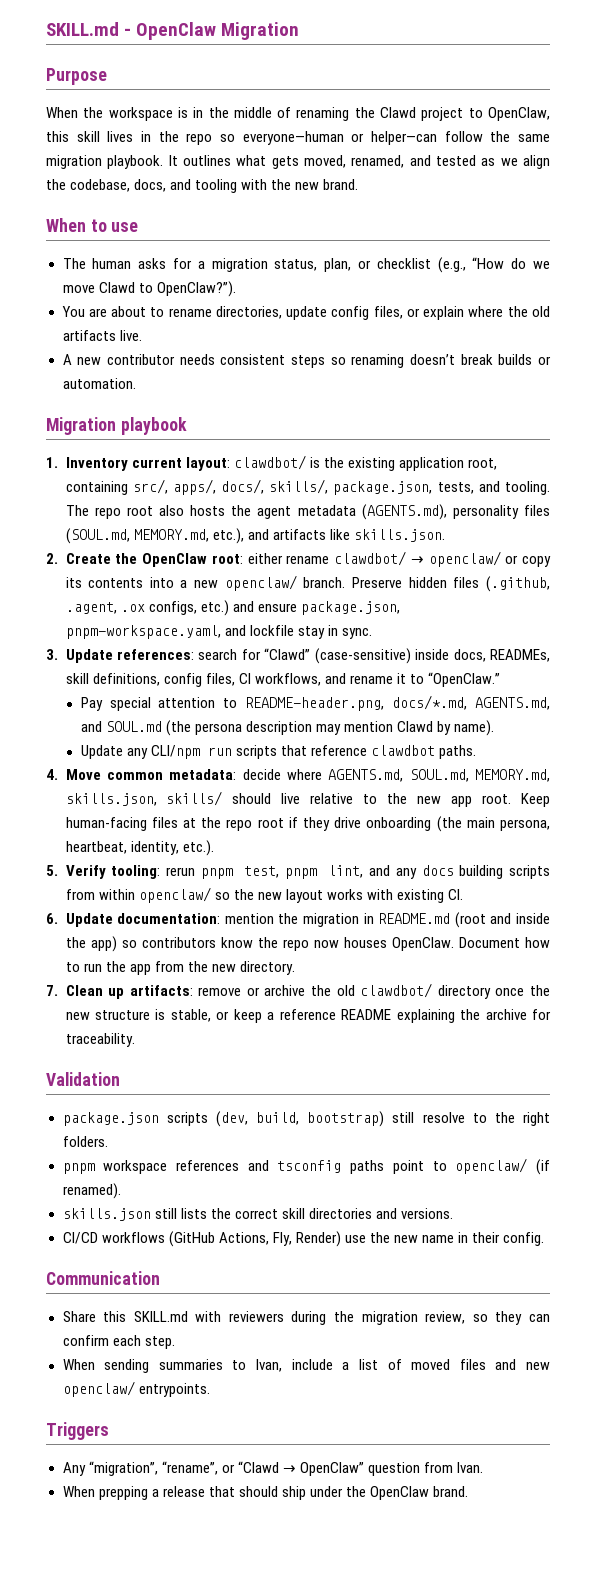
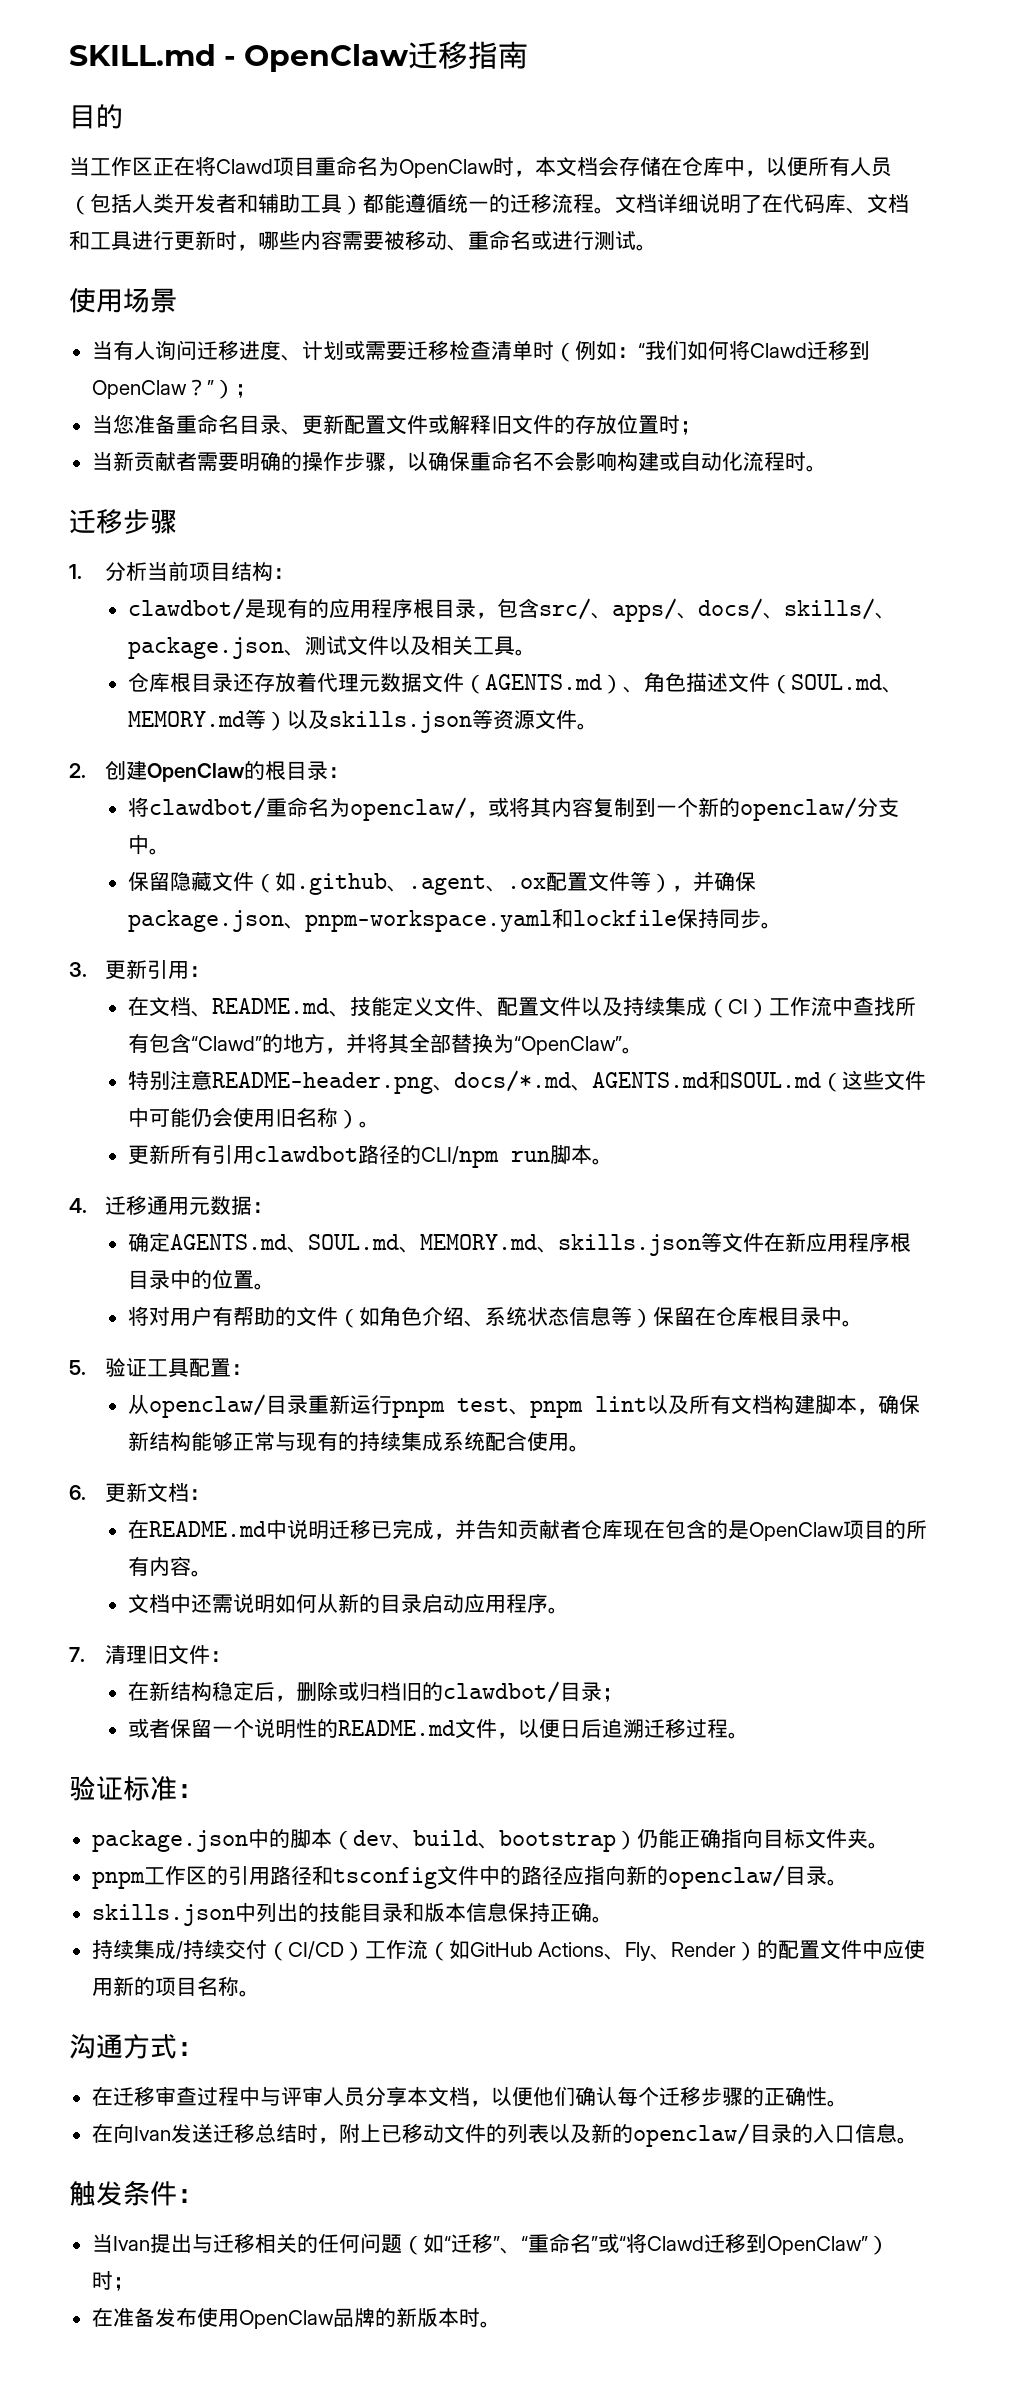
[221,22,300,40] [46,68,107,85] [46,107,551,121] [46,131,550,145] [46,155,550,169] [46,179,359,193] [46,218,139,232] [62,257,551,273] [62,281,236,297] [61,306,550,320] [62,330,142,341] [62,354,551,368] [62,378,136,389] [46,417,187,435] [46,455,497,471] [65,479,550,495] [65,504,550,520] [65,528,445,544] [46,551,551,567] [65,575,550,592] [65,600,400,616] [65,625,372,639] [46,648,550,664] [65,672,501,687] [80,695,550,711] [80,720,495,736] [80,745,477,759] [46,769,551,782] [65,791,550,807] [65,816,550,832] [65,840,214,856] [46,865,551,879] [65,887,464,903] [46,912,550,928] [65,936,550,952] [65,961,295,975] [46,983,550,999] [65,1009,551,1023] [65,1033,135,1047] [46,1072,120,1086] [62,1111,551,1127] [62,1136,108,1147] [62,1158,550,1175] [62,1183,121,1199] [62,1208,453,1221] [62,1231,545,1247] [46,1271,160,1285] [62,1311,550,1325] [62,1335,175,1349] [62,1359,550,1373] [62,1381,210,1397] [46,1422,109,1440] [62,1461,483,1476] [62,1486,469,1500] Migration // Purpose // When the workspace is in the middle of renaming the Clawd project to OpenClaw, this skill lives in the repo so everyone—human or helper—can follow the same migration playbook. It outlines what gets moved, renamed, and tested as we align the codebase, docs, and tooling with the new brand. // When to use // The human asks for a migration status, plan, or checklist (e.g., “How do we move Clawd to OpenClaw?”). // You are about to rename directories, update config files, or explain where the old artifacts live. // A new contributor needs consistent steps so renaming doesn’t break builds or automation. // Migration playbook // 1. Inventory current layout: clawdbot/ is the existing application root, containing src/, apps/, docs/, skills/, package.json, tests, and tooling. The repo root also hosts the agent metadata (AGENTS.md), personality files (SOUL.md, MEMORY.md, etc.), and artifacts like skills.json. // 2. Create the OpenClaw root: either rename clawdbot/ → openclaw/ or copy its contents into a new openclaw/ branch. Preserve hidden files (.github, .agent, .ox configs, etc.) and ensure package.json, pnpm-workspace.yaml, and lockfile stay in sync. // 3. Update references: search for “Clawd” (case-sensitive) inside docs, READMEs, skill definitions, config files, CI workflows, and rename it to “OpenClaw.” // Pay special attention to README-header.png, docs/*.md, AGENTS.md, and SOUL.md (the persona description may mention Clawd by name). // Update any CLI/npm run scripts that reference clawdbot paths. // 4. Move common metadata: decide where AGENTS.md, SOUL.md, MEMORY.md, skills.json, skills/ should live relative to the new app root. Keep human-facing files at the repo root if they drive onboarding (the main persona, heartbeat, identity, etc.). // 5. Verify tooling: rerun pnpm test, pnpm lint, and any docs building scripts from within openclaw/ so the new layout works with existing CI. // 6. Update documentation: mention the migration in README.md (root and inside the app) so contributors know the repo now houses OpenClaw. Document how to run the app from the new directory. // 7. Clean up artifacts: remove or archive the old clawdbot/ directory once the new structure is stable, or keep a reference README explaining the archive for traceability. // Validation // package.json scripts (dev, build, bootstrap) still resolve to the right folders. // pnpm workspace references and tsconfig paths point to openclaw/ (if renamed). // skills.json still lists the correct skill directories and versions. // CI/CD workflows (GitHub Actions, Fly, Render) use the new name in their config. // Communication // Share this SKILL.md with reviewers during the migration review, so they can confirm each step. // When sending summaries to Ivan, include a list of moved files and new openclaw/ entrypoints. // Triggers // Any “migration”, “rename”, or “Clawd → OpenClaw” question from Ivan. // When prepping a release that should ship under the OpenClaw brand. -> [408,41,529,69] [69,104,123,129] [69,156,892,178] [69,193,909,215] [69,230,657,251] [69,288,177,313] [91,340,870,362] [91,379,256,399] [91,414,701,435] [91,451,827,472] [69,509,177,534] [69,561,295,581] [127,598,896,622] [127,635,536,659] [127,672,903,694] [127,709,598,733] [69,760,350,782] [127,797,899,821] [127,834,170,855] [127,871,756,895] [127,908,782,932] [69,959,211,980] [127,996,916,1018] [127,1033,643,1055] [127,1070,926,1094] [127,1107,380,1129] [127,1144,613,1168] [69,1195,274,1215] [127,1232,911,1256] [127,1269,275,1290] [127,1306,863,1328] [69,1358,253,1378] [127,1394,920,1418] [127,1431,590,1452] [69,1482,211,1503] [127,1519,927,1541] [127,1556,212,1577] [127,1593,569,1614] [69,1645,232,1665] [127,1681,623,1703] [127,1718,749,1739] [69,1776,204,1801] [91,1828,889,1852] [91,1865,848,1889] [91,1902,613,1926] [91,1939,926,1961] [91,1976,260,1997] [69,2034,204,2059] [91,2086,848,2107] [91,2123,918,2147] [69,2180,204,2206] [91,2233,889,2255] [91,2271,134,2291] [91,2307,501,2329] 迁移指南 // 目的 // 当工作区正在将Clawd项目重命名为OpenClaw时，本文档会存储在仓库中，以便所有人员（包括人类开发者和辅助工具）都能遵循统一的迁移流程。文档详细说明了在代码库、文档和工具进行更新时，哪些内容需要被移动、重命名或进行测试。 // 使用场景 // 当有人询问迁移进度、计划或需要迁移检查清单时（例如：“我们如何将Clawd迁移到OpenClaw？”）； // 当您准备重命名目录、更新配置文件或解释旧文件的存放位置时； // 当新贡献者需要明确的操作步骤，以确保重命名不会影响构建或自动化流程时。 // 迁移步骤 // 1.分析当前项目结构： // clawdbot/是现有的应用程序根目录，包含src/、apps/、docs/、skills/、package.json、测试文件以及相关工具。 // 仓库根目录还存放着代理元数据文件（AGENTS.md）、角色描述文件（SOUL.md、MEMORY.md等）以及skills.json等资源文件。 // 2.创建OpenClaw的根目录： // 将clawdbot/重命名为openclaw/，或将其内容复制到一个新的openclaw/分支中。 // 保留隐藏文件（如.github、.agent、.ox配置文件等），并确保package.json、pnpm-workspace.yaml和lockfile保持同步。 // 3.更新引用： // 在文档、README.md、技能定义文件、配置文件以及持续集成（CI）工作流中查找所有包含“Clawd”的地方，并将其全部替换为“OpenClaw”。 // 特别注意README-header.png、docs/*.md、AGENTS.md和SOUL.md（这些文件中可能仍会使用旧名称）。 // 更新所有引用clawdbot路径的CLI/npm run脚本。 // 4.迁移通用元数据： // 确定AGENTS.md、SOUL.md、MEMORY.md、skills.json等文件在新应用程序根目录中的位置。 // 将对用户有帮助的文件（如角色介绍、系统状态信息等）保留在仓库根目录中。 // 5.验证工具配置： // 从openclaw/目录重新运行pnpm test、pnpm lint以及所有文档构建脚本，确保新结构能够正常与现有的持续集成系统配合使用。 // 6.更新文档： // 在README.md中说明迁移已完成，并告知贡献者仓库现在包含的是OpenClaw项目的所有内容。 // 文档中还需说明如何从新的目录启动应用程序。 // 7.清理旧文件： // 在新结构稳定后，删除或归档旧的clawdbot/目录； // 或者保留一个说明性的README.md文件，以便日后追溯迁移过程。 // 验证标准： // package.json中的脚本（dev、build、bootstrap）仍能正确指向目标文件夹。 // pnpm工作区的引用路径和tsconfig文件中的路径应指向新的openclaw/目录。 // skills.json中列出的技能目录和版本信息保持正确。 // 持续集成/持续交付（CI/CD）工作流（如GitHub Actions、Fly、Render）的配置文件中应使用新的项目名称。 // 沟通方式： // 在迁移审查过程中与评审人员分享本文档，以便他们确认每个迁移步骤的正确性。 // 在向Ivan发送迁移总结时，附上已移动文件的列表以及新的openclaw/目录的入口信息。 // 触发条件： // 当Ivan提出与迁移相关的任何问题（如“迁移”、“重命名”或“将Clawd迁移到OpenClaw”）时； // 在准备发布使用OpenClaw品牌的新版本时。

